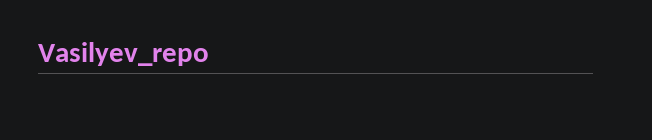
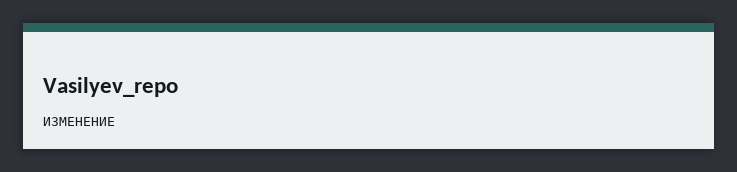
(209, 54) none -> [43,117,115,126] // ИЗМЕНЕНИЕ

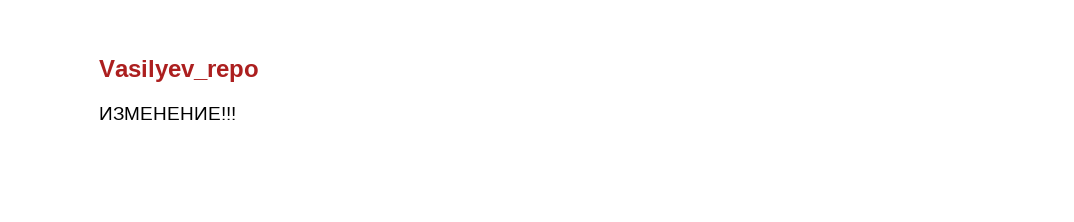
[43,117,115,126] ИЗМЕНЕНИЕ -> [99,107,236,120] ИЗМЕНЕНИЕ!!!

